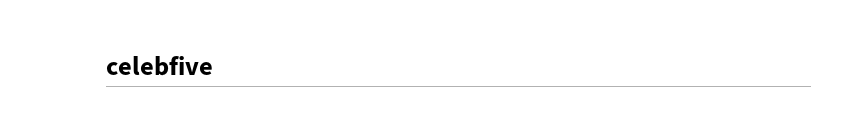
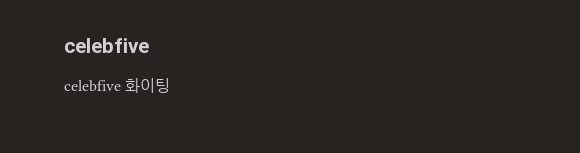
[106,56,213,76] celebfive -> [64,38,149,53] [64,78,171,93] celebfive // celebfive 화이팅

